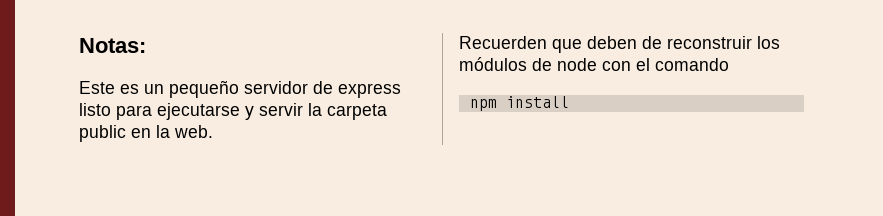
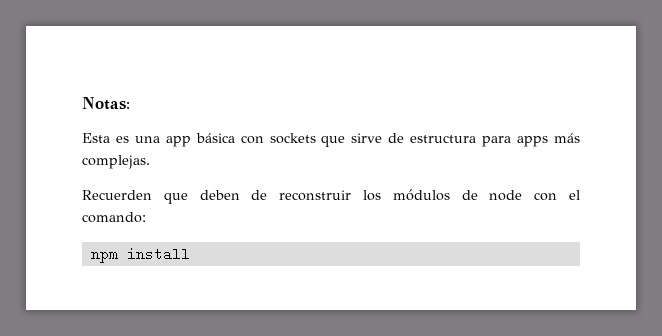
[79,80,401,98] [79,103,387,120] [79,125,213,142] Este es un pequeño servidor de express listo para ejecutarse y servir la carpeta public en la web. -> [82,133,580,147] [82,155,150,169] Esta es una app básica con sockets que sirve de estructura para apps más complejas.
[655,58,729,71] comando -> [82,212,146,223] comando:

